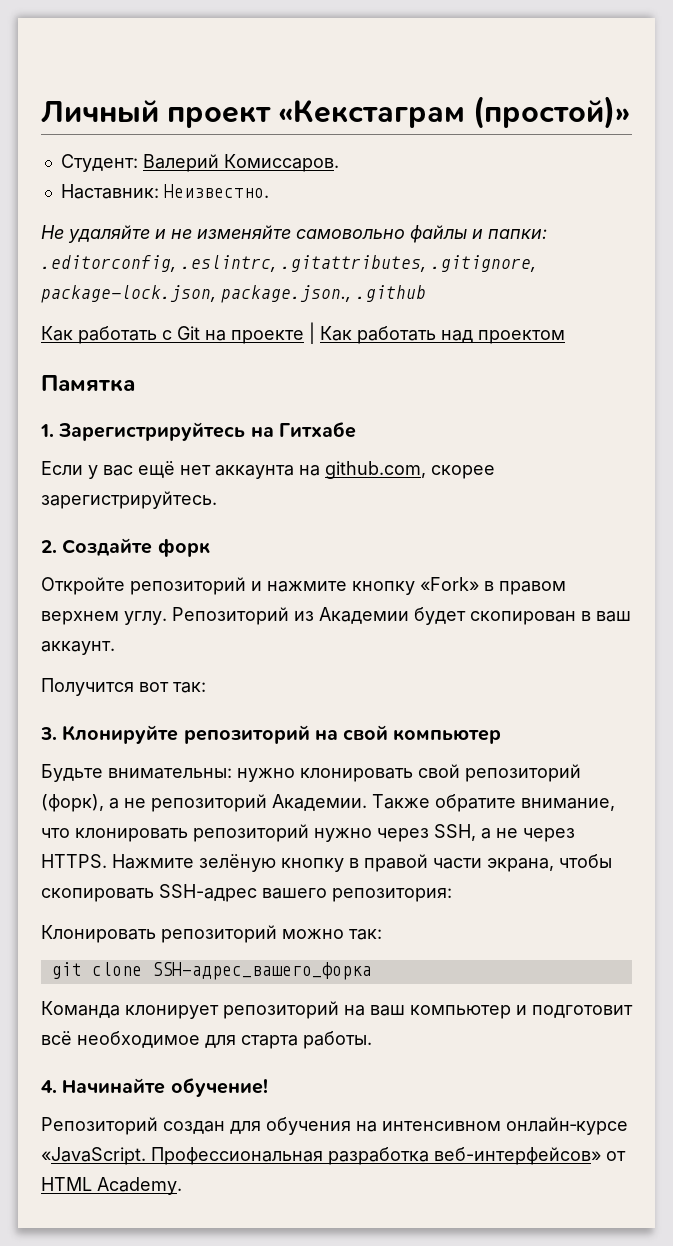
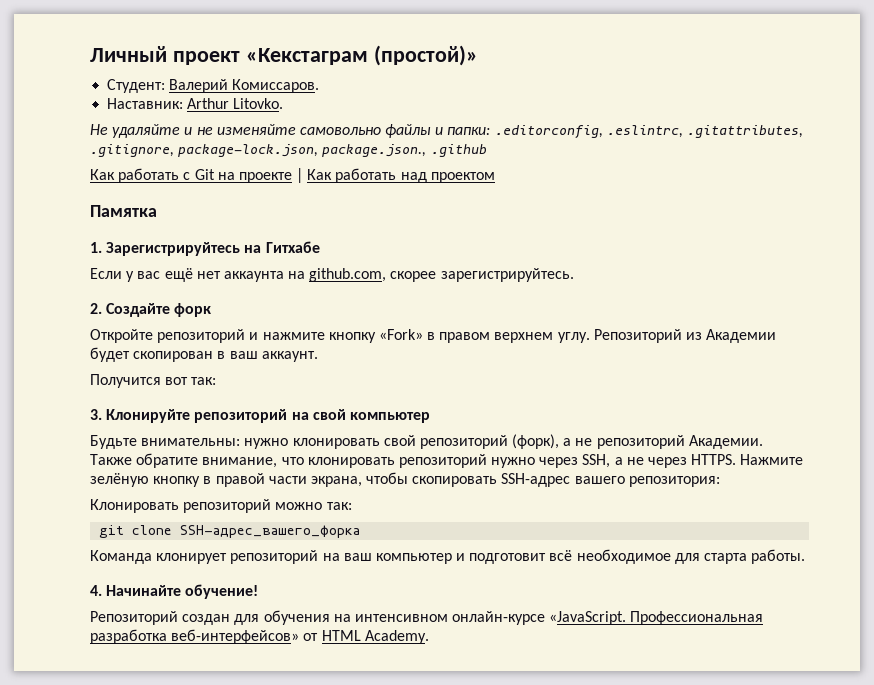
[163,184,269,198] Неизвестно. -> [187,98,284,109] Arthur Litovko.

